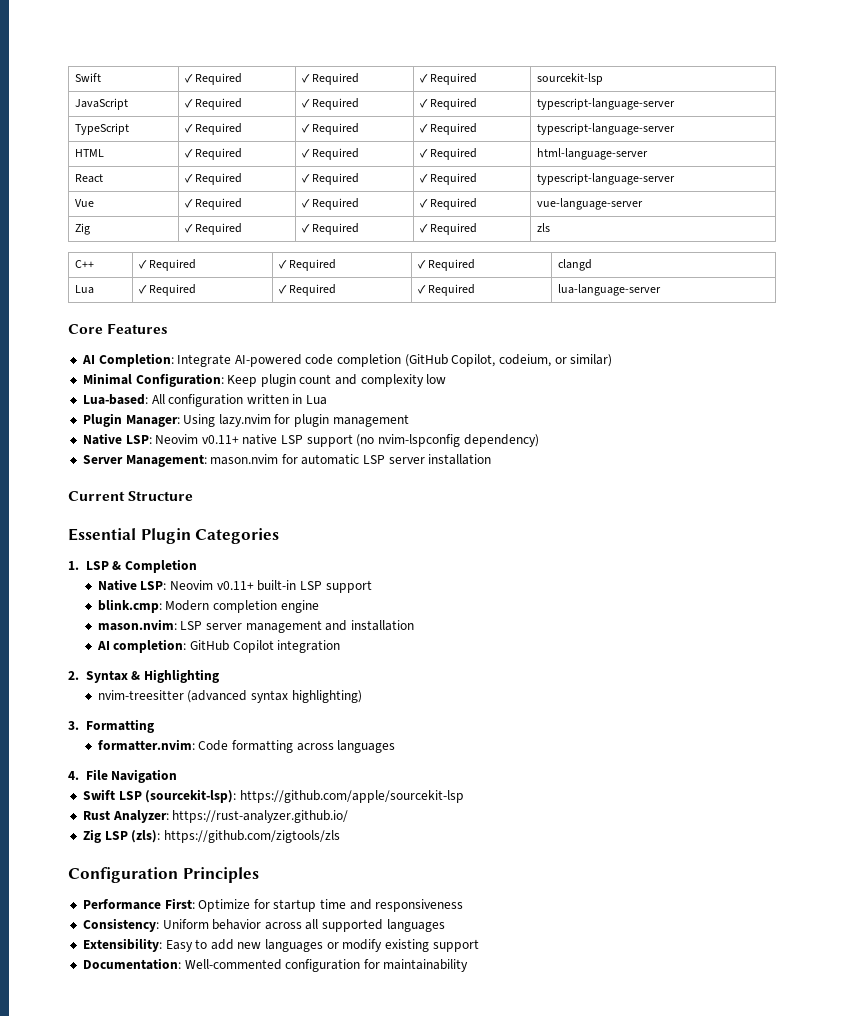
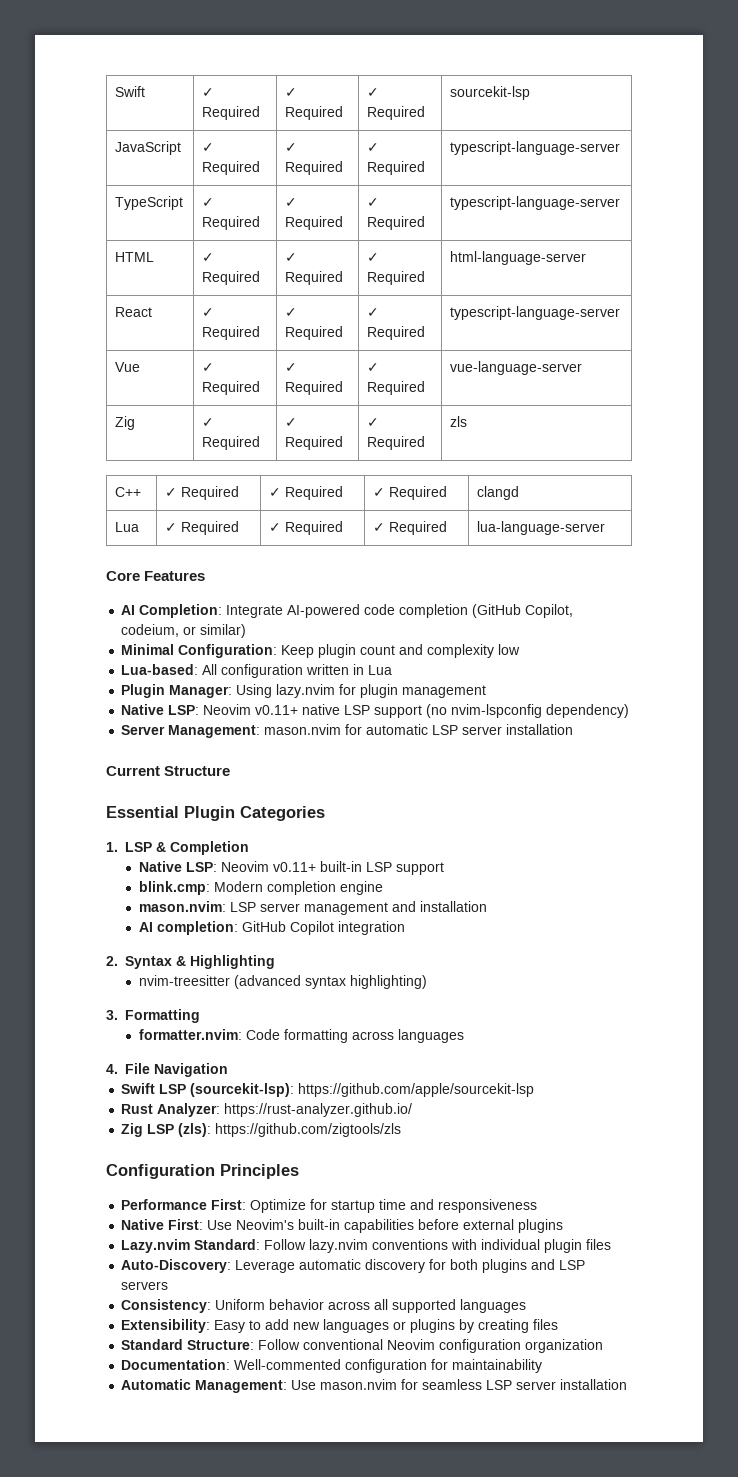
(464, 905) none -> [121,1219,564,1233] [121,1239,612,1253] [121,1259,586,1273] [121,1281,169,1290] // Native First: Use Neovim's built-in capabilities before external plugins // Lazy.nvim Standard: Follow lazy.nvim conventions with individual plugin files // Auto-Discovery: Leverage automatic discovery for both plugins and LSP servers
[342,939,479,952] modify existing support -> [410,1319,559,1333] [121,1339,604,1353] plugins by creating files // Standard Structure: Follow conventional Neovim configuration organization
(469, 965) none -> [121,1379,628,1393] // Automatic Management: Use mason.nvim for seamless LSP server installation

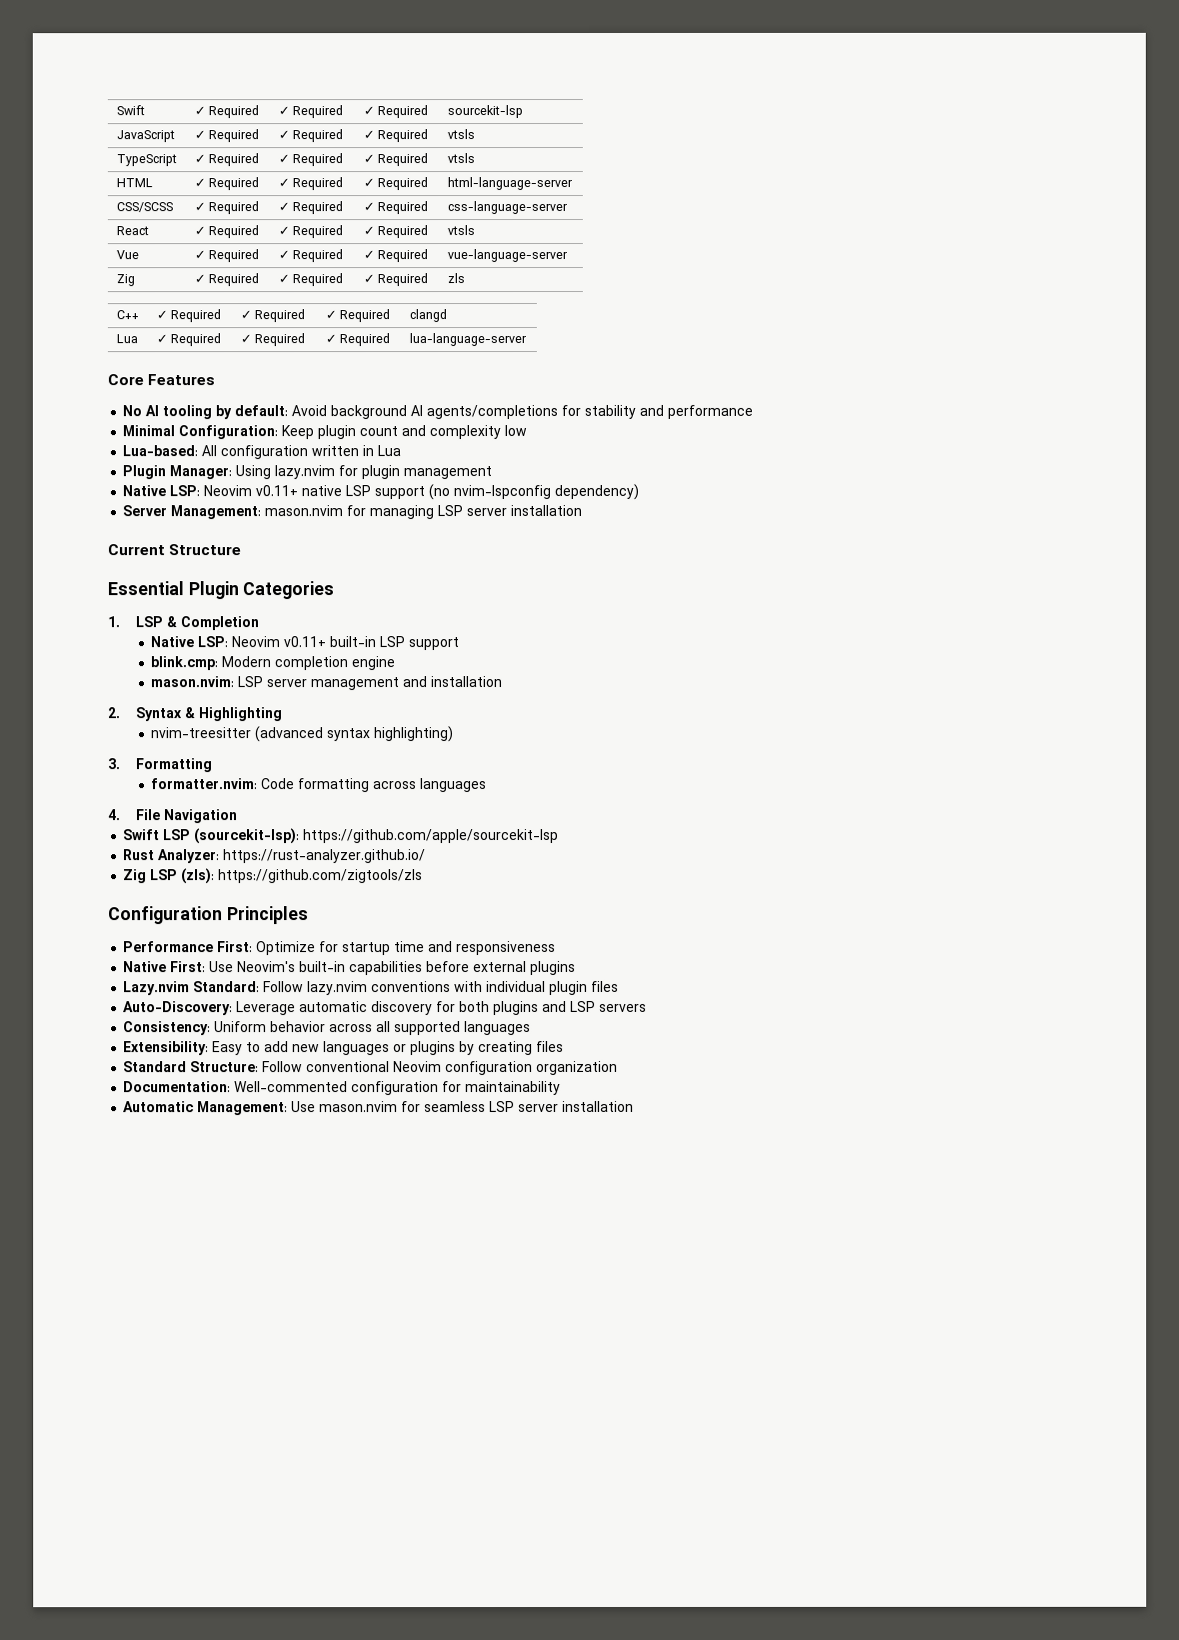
[450,141,621,155] typescript-language-server -> [446,129,475,140] vtsls
[450,196,621,210] typescript-language-server -> [446,153,475,164] vtsls
(587, 258) none -> [115,202,173,213] [193,201,260,215] [277,201,344,215] [362,201,429,215] [446,201,568,215] // CSS/SCSS | ✓ Required | ✓ Required | ✓ Required | css-language-server
[450,306,621,320] typescript-language-server -> [446,225,475,236] vtsls
[121,604,574,618] [121,624,247,638] AI Completion: Integrate AI-powered code completion (GitHub Copilot, codeium, or similar) -> [122,404,754,420] No AI tooling by default: Avoid background AI agents/completions for stability and performance
[366,724,429,735] automatic -> [369,505,435,520] managing
[138,921,405,935] // AI completion: GitHub Copilot integration -> (503, 682) none

